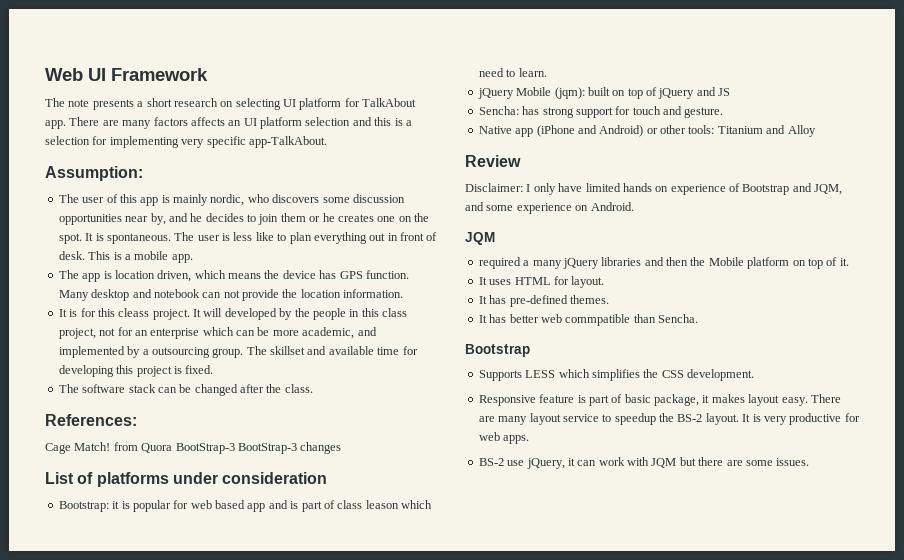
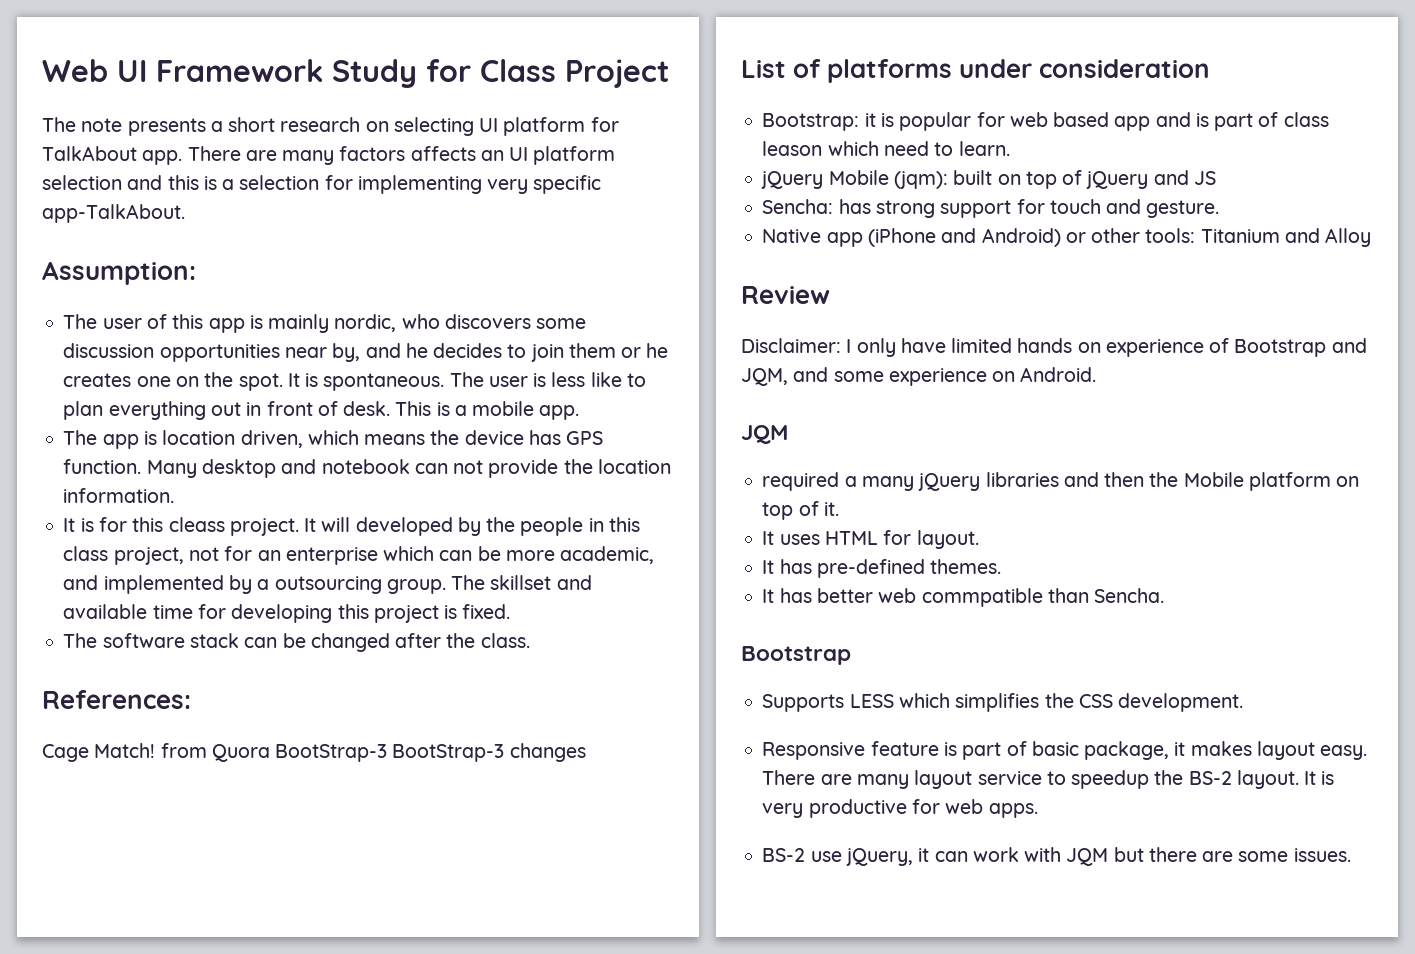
(208, 74) none -> [332,59,669,88] Study for Class Project

